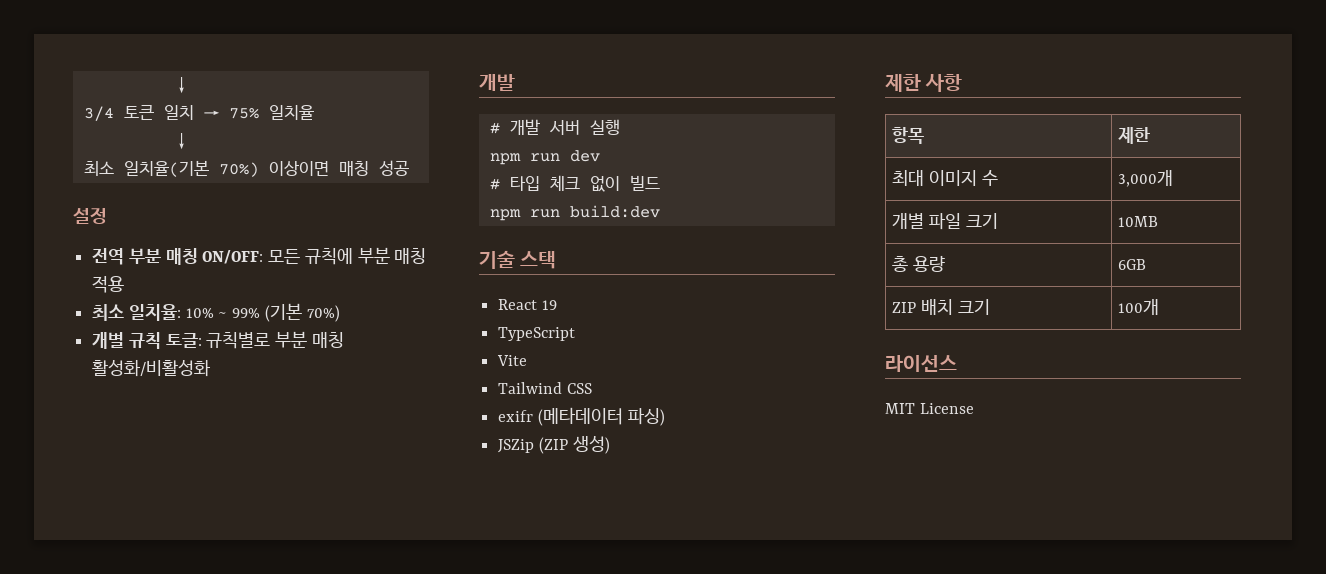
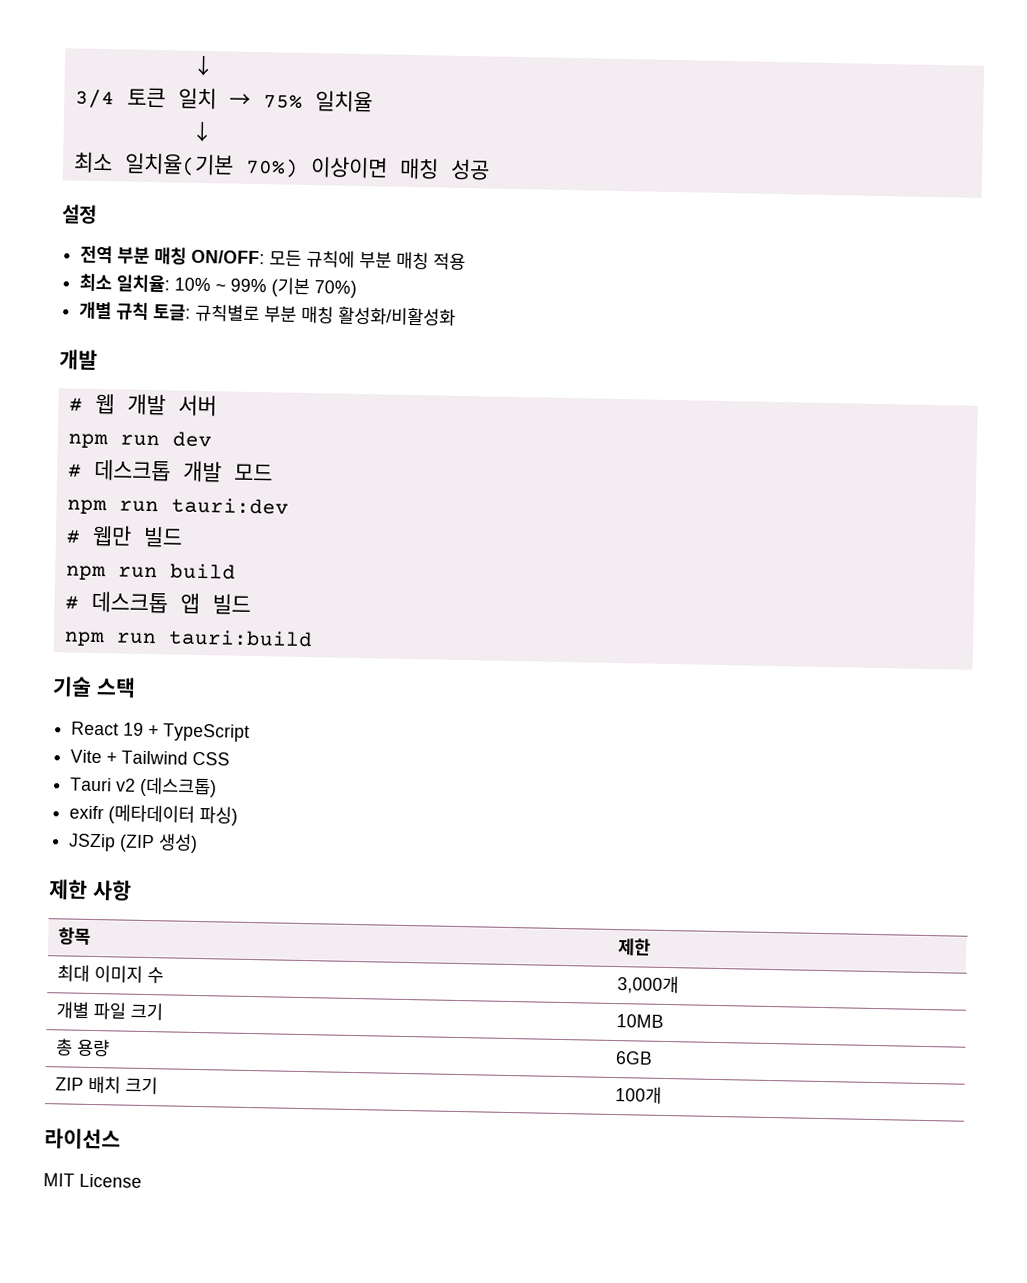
(500, 128) none -> [94,392,115,415] 웹
[589,119,620,135] 실행 -> (217, 405) none
[509,175,660,192] [489,205,660,221] 타입 체크 없이 빌드 // npm run build:dev -> [93,458,273,483] [66,497,289,515] [65,524,183,548] [65,563,236,581] [64,590,251,615] [63,629,313,648] 데스크톱 개발 모드 // npm run tauri:dev // # 웹만 빌드 // npm run build // # 데스크톱 앱 빌드 // npm run tauri:build
(557, 305) // -> [148,725,160,737] +
(528, 360) // -> [106,752,118,764] +
(592, 388) none -> [70,776,218,798] // Tauri v2 (데스크톱)

